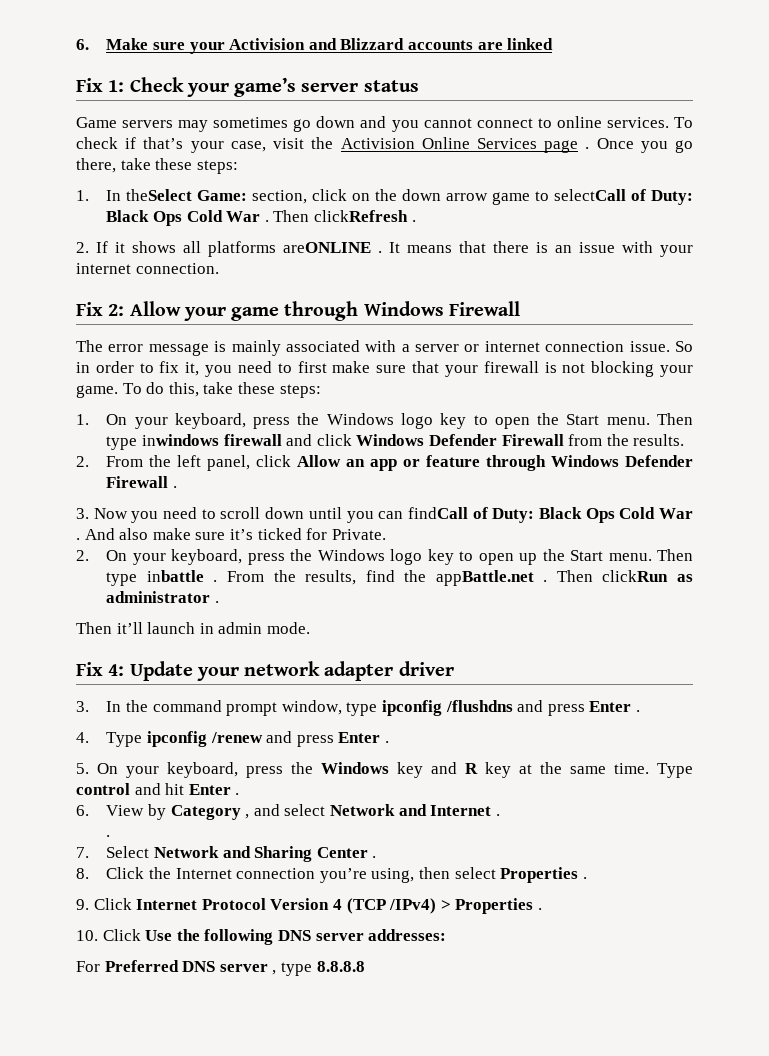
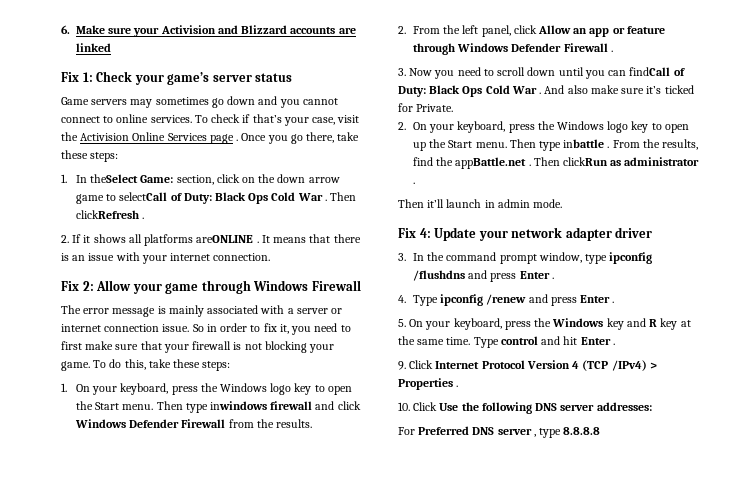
[76,804,500,820] [106,835,111,837] [76,846,377,862] [76,867,587,883] // 6. View by Category , and select Network and Internet . // . // 7. Select Network and Sharing Center . // 8. Click the Internet connection you’re using, then select Properties . -> (615, 344) none

